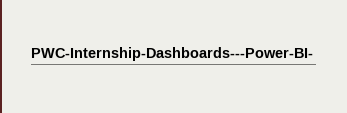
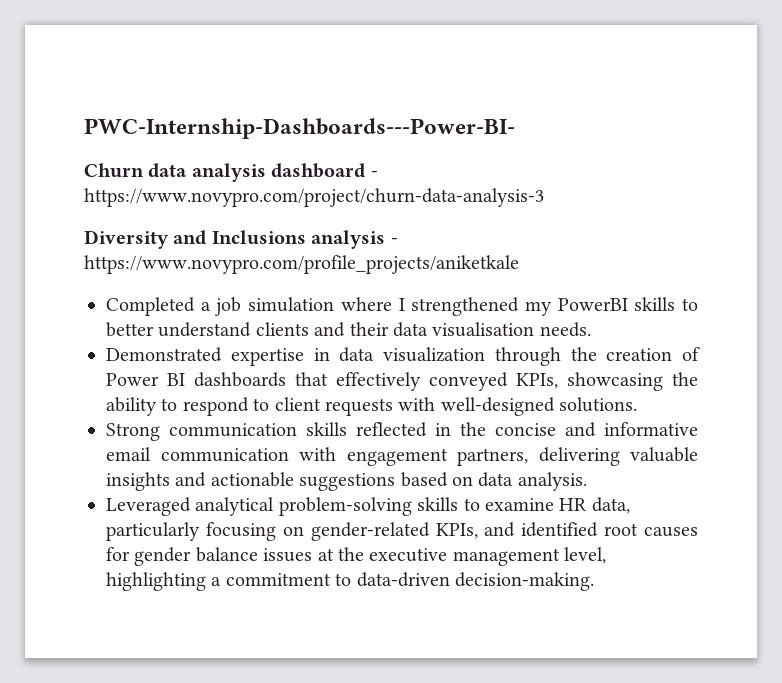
(313, 54) none -> [84,163,378,182] [84,188,544,207] [84,230,398,249] [84,255,519,274] [106,297,698,316] [106,322,591,337] [106,347,700,366] [106,372,698,391] [106,397,638,416] [106,422,698,441] [106,447,698,466] [106,472,587,491] [106,497,630,516] [106,522,698,541] [106,547,607,566] [106,572,594,591] // Churn data analysis dashboard - https://www.novypro.com/project/churn-data-analysis-3 // Diversity and Inclusions analysis - https://www.novypro.com/profile_projects/aniketkale // Completed a job simulation where I strengthened my PowerBI skills to better understand clients and their data visualisation needs. // Demonstrated expertise in data visualization through the creation of Power BI dashboards that effectively conveyed KPIs, showcasing the ability to respond to client requests with well-designed solutions. // Strong communication skills reflected in the concise and informative email communication with engagement partners, delivering valuable insights and actionable suggestions based on data analysis. // Leveraged analytical problem-solving skills to examine HR data, particularly focusing on gender-related KPIs, and identified root causes for gender balance issues at the executive management level, highlighting a commitment to data-driven decision-making.

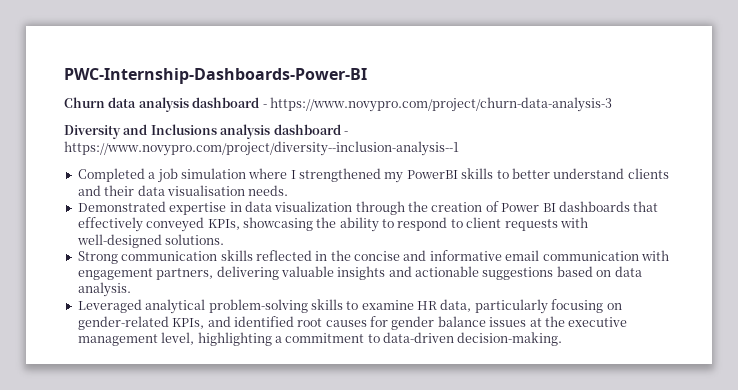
[84,118,515,139] PWC-Internship-Dashboards---Power-BI- -> [64,68,367,84] PWC-Internship-Dashboards-Power-BI
[390,238,398,244] [84,255,519,274] - https://www.novypro.com/profile_projects/aniketkale -> [273,124,348,135] [64,141,459,156] dashboard - https://www.novypro.com/project/diversity--inclusion-analysis--1

